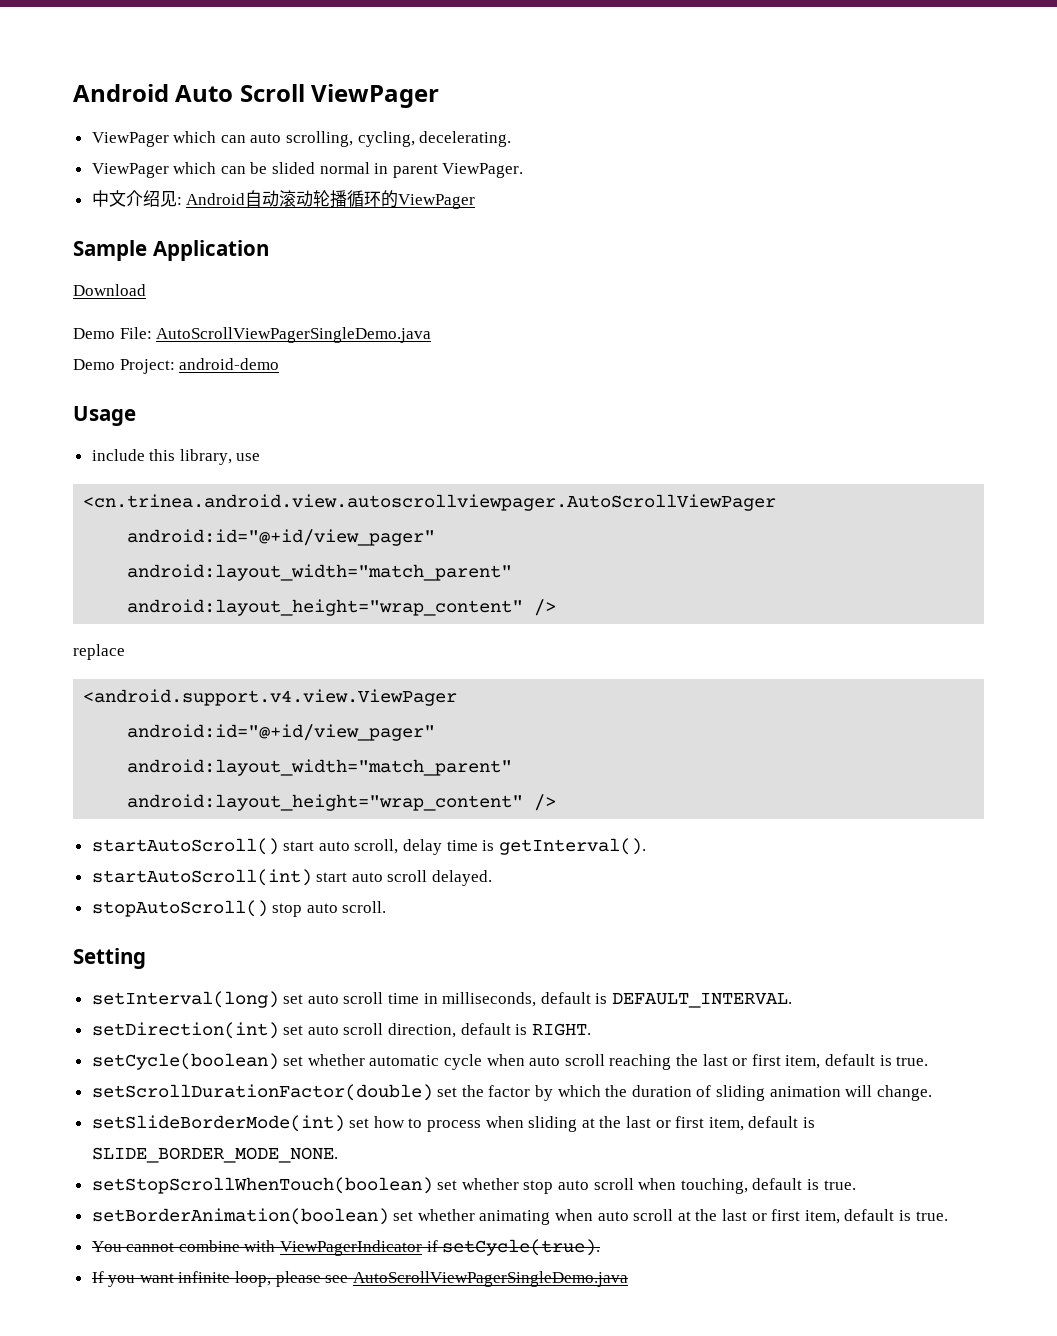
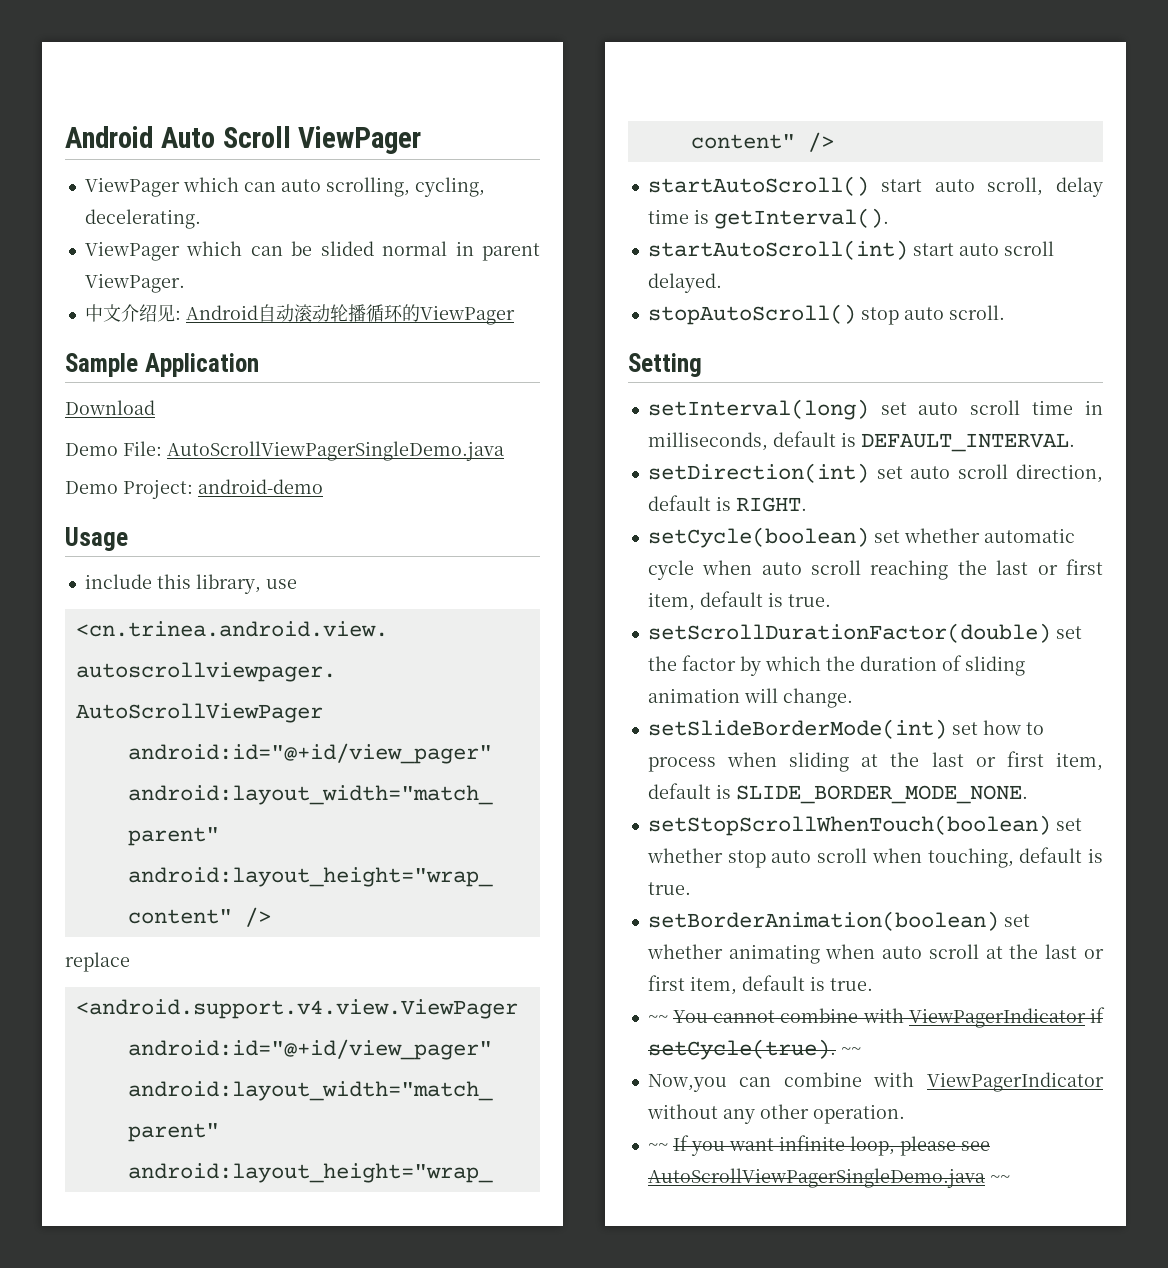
(948, 1216) none -> [647,1015,668,1023] ~~
(601, 1247) // -> [840,1047,861,1055] [647,1072,1104,1092] [646,1104,905,1124] [647,1143,668,1151] ~~ // Now,you can combine with ViewPagerIndicator without any other operation. // ~~
(628, 1279) none -> [989,1175,1010,1183] ~~

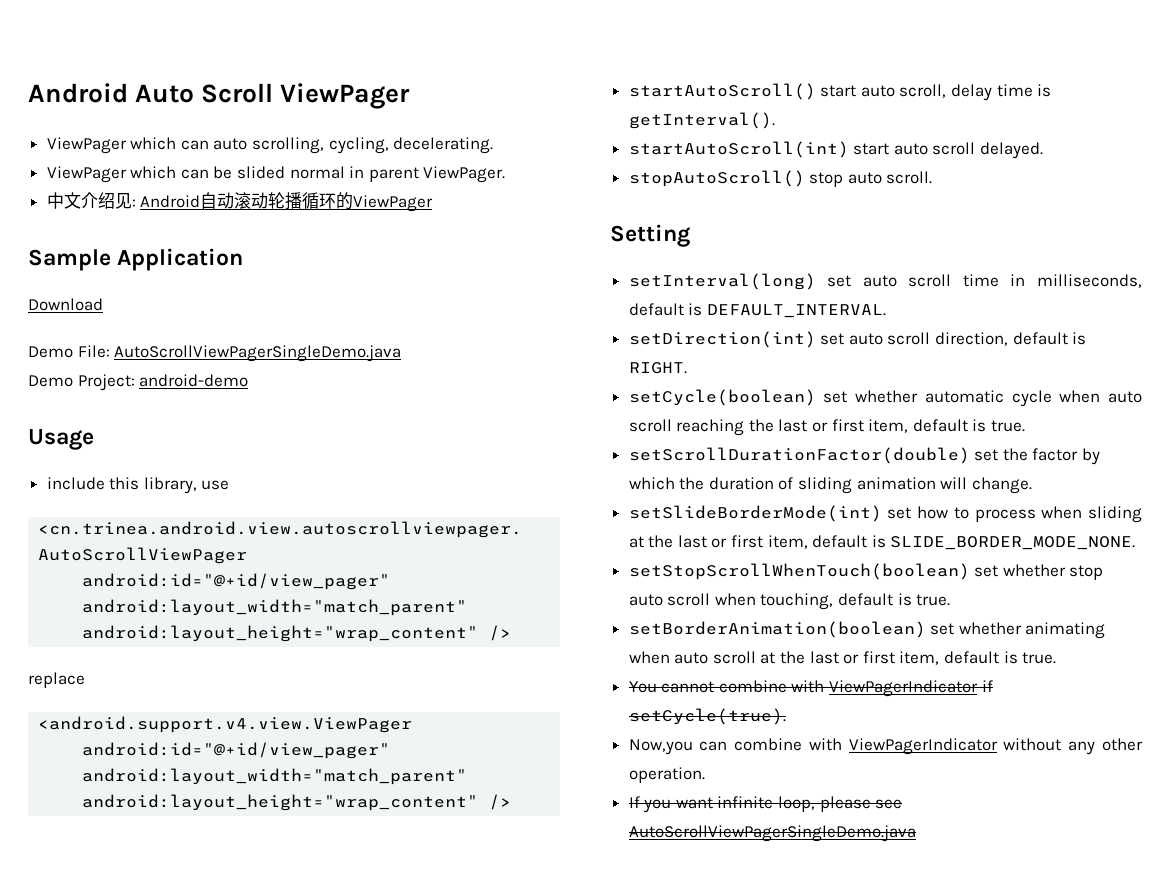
[647,1015,668,1023] ~~ -> (1057, 658) none
[840,1047,861,1055] ~~ -> (786, 716) none
[647,1143,668,1151] ~~ -> (705, 775) none
[989,1175,1010,1183] ~~ -> (916, 833) none

